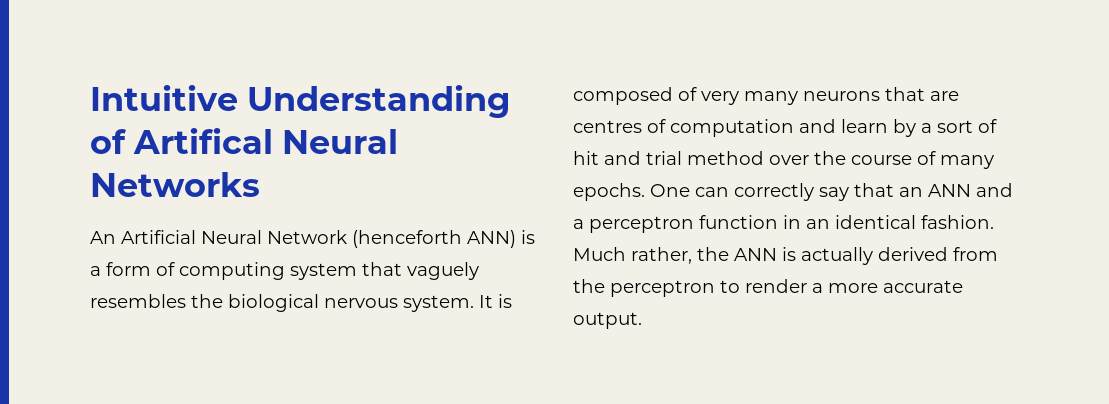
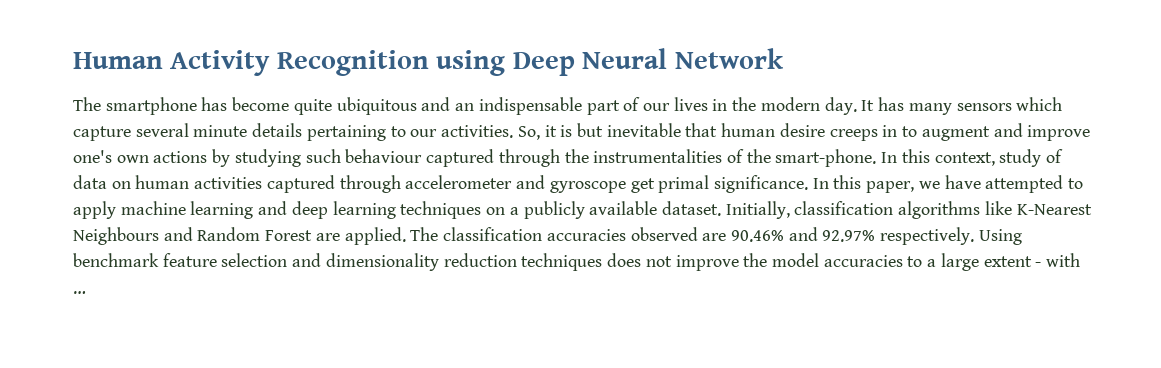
[90,85,511,118] [90,128,399,154] [90,172,260,197] [90,230,535,248] [90,262,479,280] [90,294,512,312] [573,87,959,105] [573,119,997,137] [573,151,994,169] [573,183,1013,201] [573,215,994,233] [573,247,998,265] [573,279,963,297] [573,312,642,329] Intuitive Understanding of Artifical Neural Networks // An Artificial Neural Network (henceforth ANN) is a form of computing system that vaguely resembles the biological nervous system. It is composed of very many neurons that are centres of computation and learn by a sort of hit and trial method over the course of many epochs. One can correctly say that an ANN and a perceptron function in an identical fashion. Much rather, the ANN is actually derived from the perceptron to render a more accurate output. -> [73,48,784,76] [73,97,1063,115] [73,123,1091,141] [73,149,1064,167] [73,175,1084,193] [73,201,1092,219] [73,227,1022,245] [73,253,1081,271] [73,291,86,294] Human Activity Recognition using Deep Neural Network // The smartphone has become quite ubiquitous and an indispensable part of our lives in the modern day. It has many sensors which capture several minute details pertaining to our activities. So, it is but inevitable that human desire creeps in to augment and improve one's own actions by studying such behaviour captured through the instrumentalities of the smart-phone. In this context, study of data on human activities captured through accelerometer and gyroscope get primal significance. In this paper, we have attempted to apply machine learning and deep learning techniques on a publicly available dataset. Initially, classification algorithms like K-Nearest Neighbours and Random Forest are applied. The classification accuracies observed are 90.46% and 92.97% respectively. Using benchmark feature selection and dimensionality reduction techniques does not improve the model accuracies to a large extent - with …

